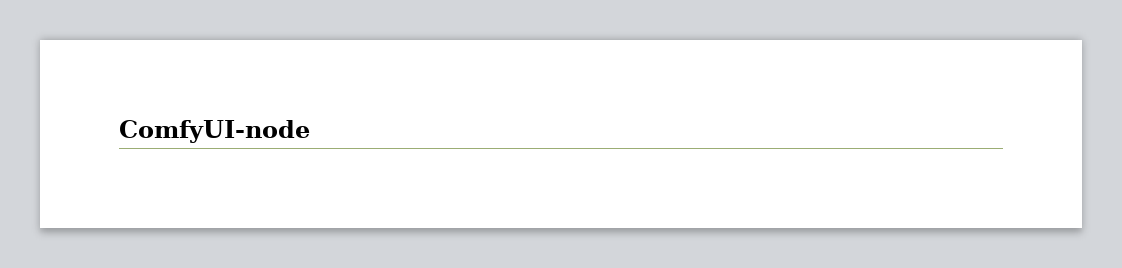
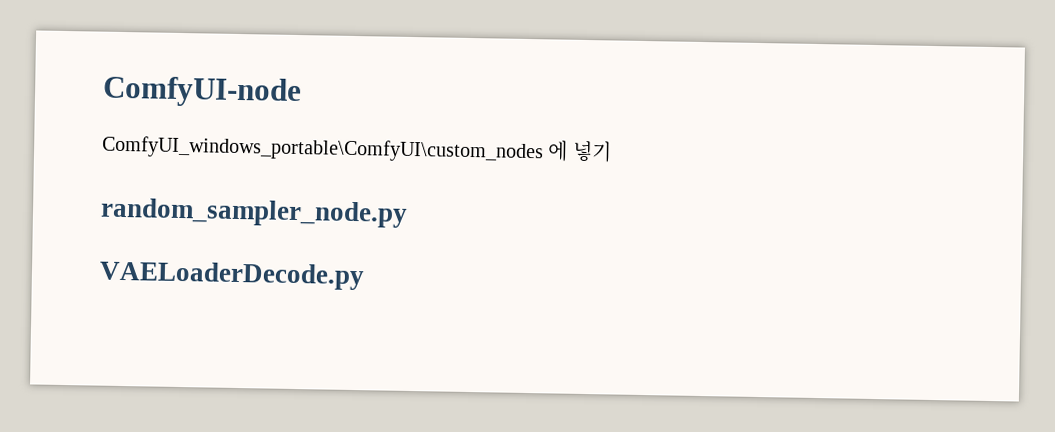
(310, 131) none -> [101,135,612,164] [100,197,408,228] [99,260,365,291] // ComfyUI_windows_portable\ComfyUI\custom_nodes 에 넣기 // random_sampler_node.py // VAELoaderDecode.py

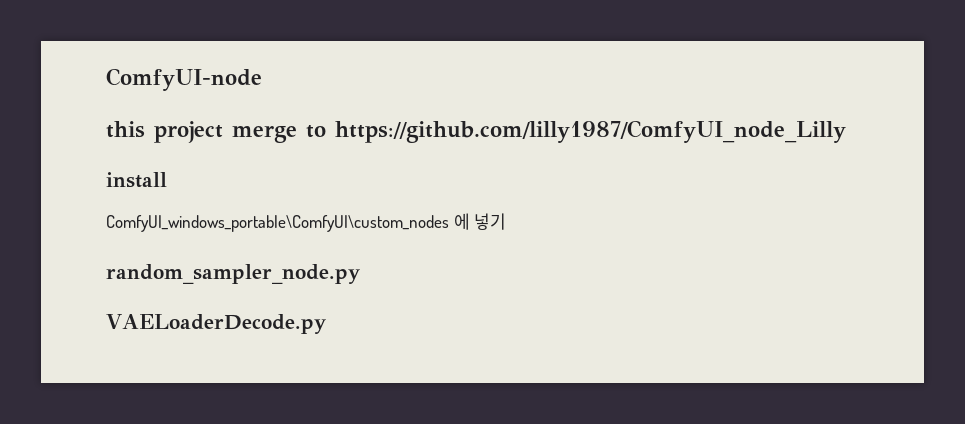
(302, 92) none -> [106,120,846,143] [106,172,167,188] // this project merge to https://github.com/lilly1987/ComfyUI_node_Lilly // install

